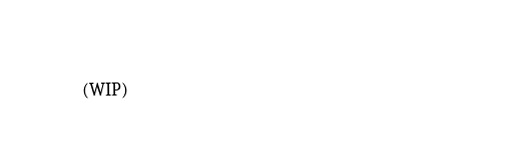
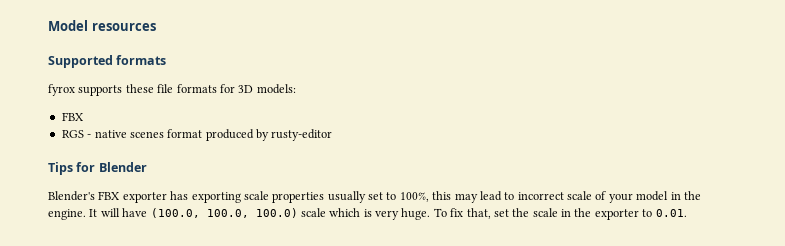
[82,82,129,99] (WIP) -> [48,20,156,31] [48,55,167,68] [48,84,296,96] [61,112,84,121] [61,129,333,141] [48,162,147,175] [48,191,701,203] [48,208,687,220] Model resources // Supported formats // fyrox supports these file formats for 3D models: // FBX // RGS - native scenes format produced by rusty-editor // Tips for Blender // Blender's FBX exporter has exporting scale properties usually set to 100%, this may lead to incorrect scale of your model in the engine. It will have (100.0, 100.0, 100.0) scale which is very huge. To fix that, set the scale in the exporter to 0.01.

